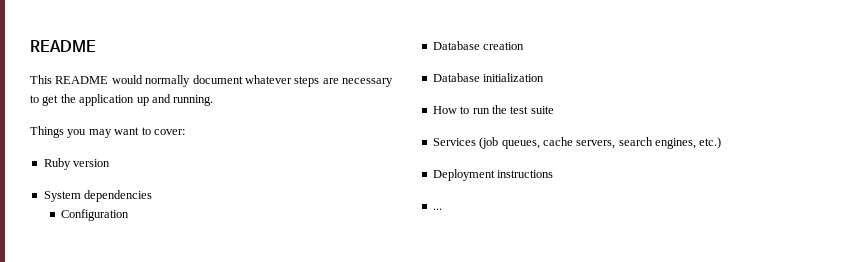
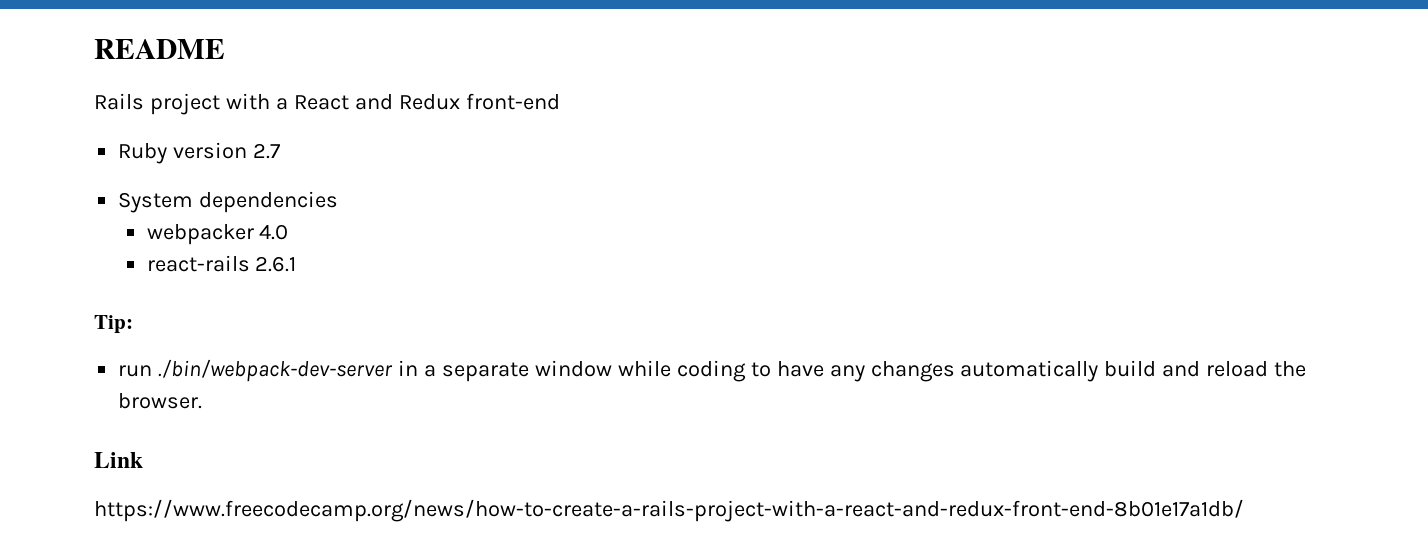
[30,75,393,87] [30,94,214,106] [30,126,185,138] This README would normally document whatever steps are necessary to get the application up and running. // Things you may want to cover: -> [94,93,560,115] Rails project with a React and Redux front-end
(111, 163) none -> [253,143,281,159] 2.7
[61,209,130,221] [432,41,525,50] [432,73,545,82] [432,105,554,114] [432,137,722,149] [432,169,554,181] [432,208,442,210] Configuration // Database creation // Database initialization // How to run the test suite // Services (job queues, cache servers, search engines, etc.) // Deployment instructions // ... -> [146,224,289,245] [146,255,297,272] [94,315,133,334] [118,359,1307,382] [118,393,203,409] [94,452,143,468] [94,499,1244,522] webpacker 4.0 // react-rails 2.6.1 // Tip: // run ./bin/webpack-dev-server in a separate window while coding to have any changes automatically build and reload the browser. // Link // https://www.freecodecamp.org/news/how-to-create-a-rails-project-with-a-react-and-redux-front-end-8b01e17a1db/

